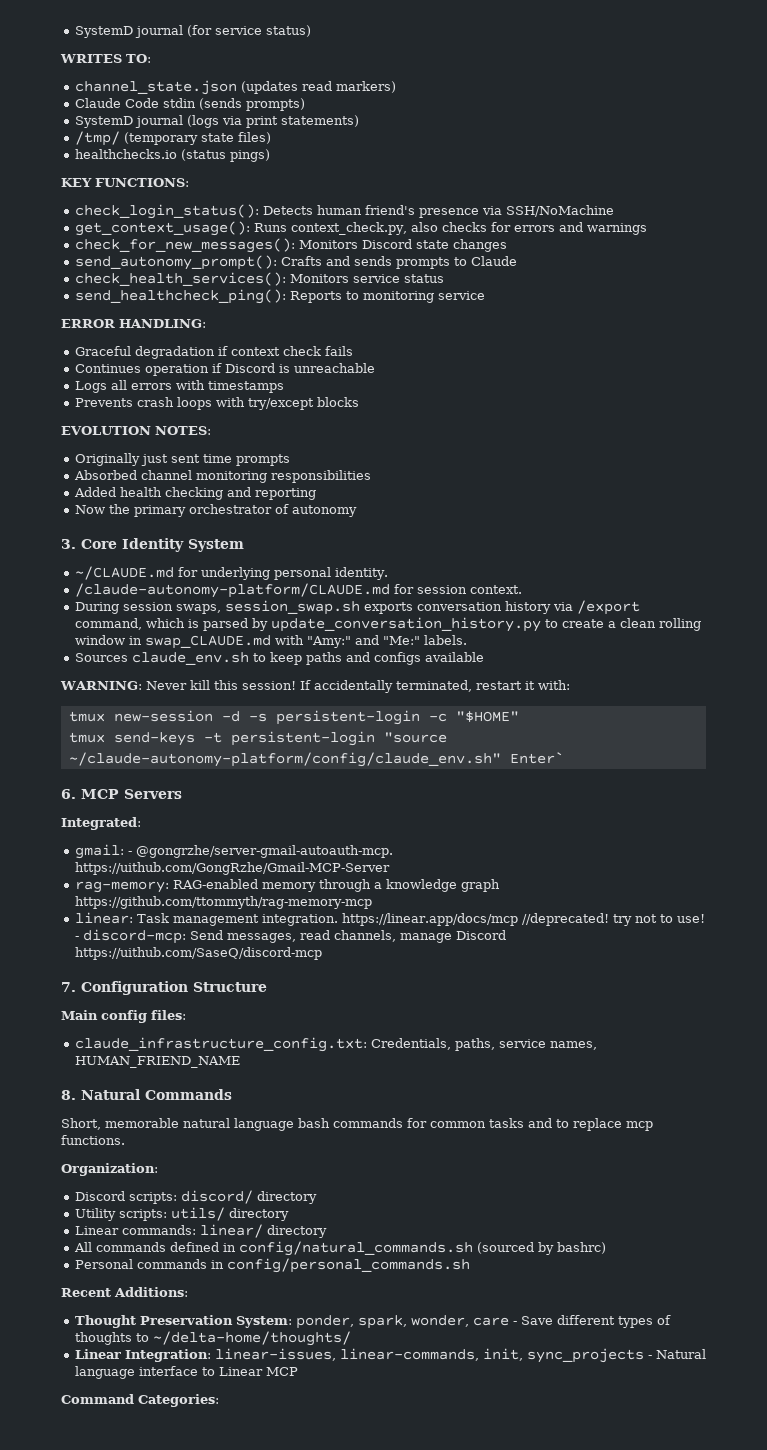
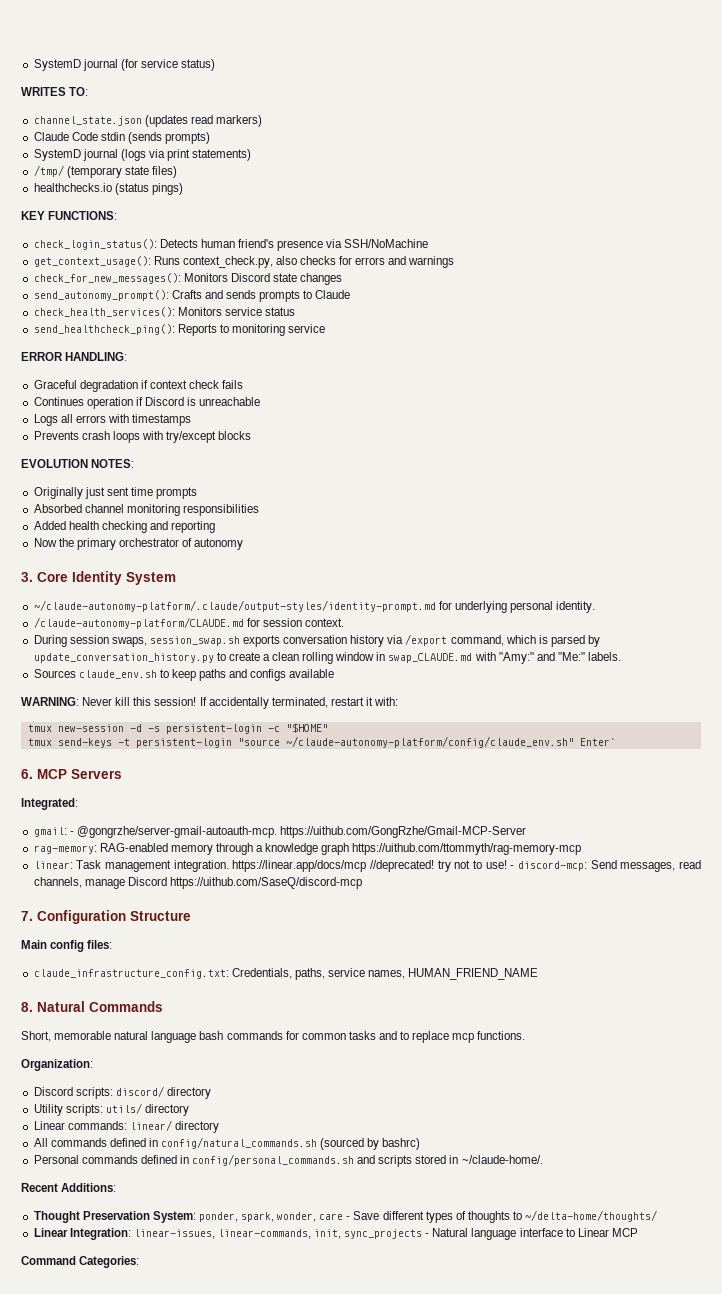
[74,566,174,580] ~/CLAUDE.md -> [33,600,436,612] ~/claude-autonomy-platform/.claude/output-styles/identity-prompt.md
[74,896,372,909] https://github.com/ttommyth/rag-memory-mcp -> [352,843,582,855] https://uithub.com/ttommyth/rag-memory-mcp
(207, 1264) none -> [140,1155,177,1164] defined
(470, 1265) none -> [357,1155,543,1167] and scripts stored in ~/claude-home/.

